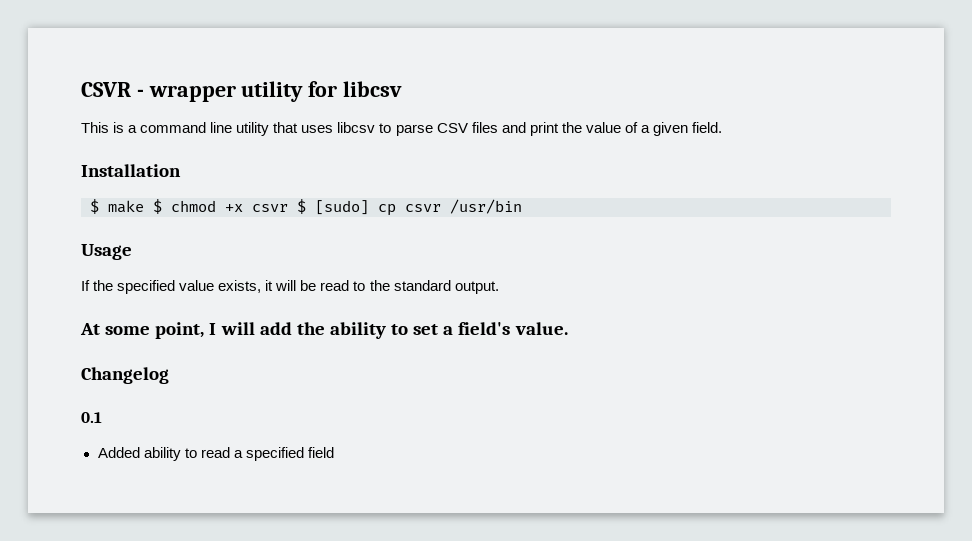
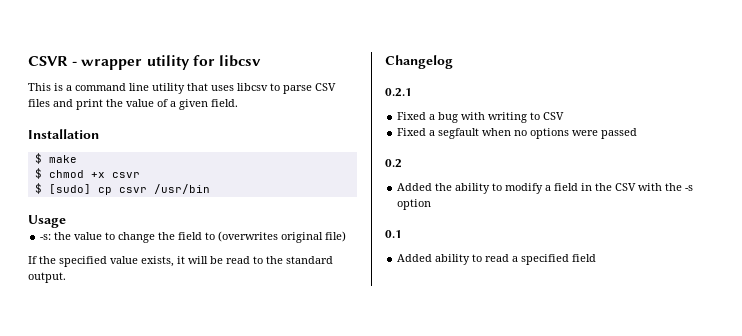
(144, 206) none -> (77, 159) //
(288, 208) none -> (140, 175) //
(132, 252) none -> [40,231,347,243] // -s: the value to change the field to (overwrites original file)
[80,322,568,339] [81,367,169,384] At some point, I will add the ability to set a field's value. // Changelog -> [385,55,453,69] [385,88,412,97] [397,112,565,123] [397,128,638,139] [385,159,402,168] [397,183,694,194] [397,199,432,210] Changelog // 0.2.1 // Fixed a bug with writing to CSV // Fixed a segfault when no options were passed // 0.2 // Added the ability to modify a field in the CSV with the -s option

